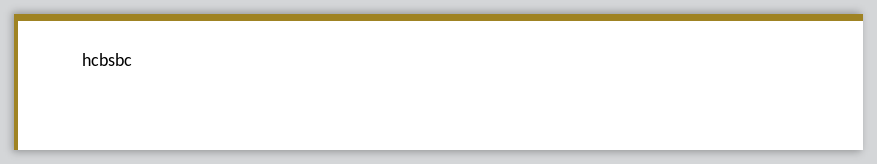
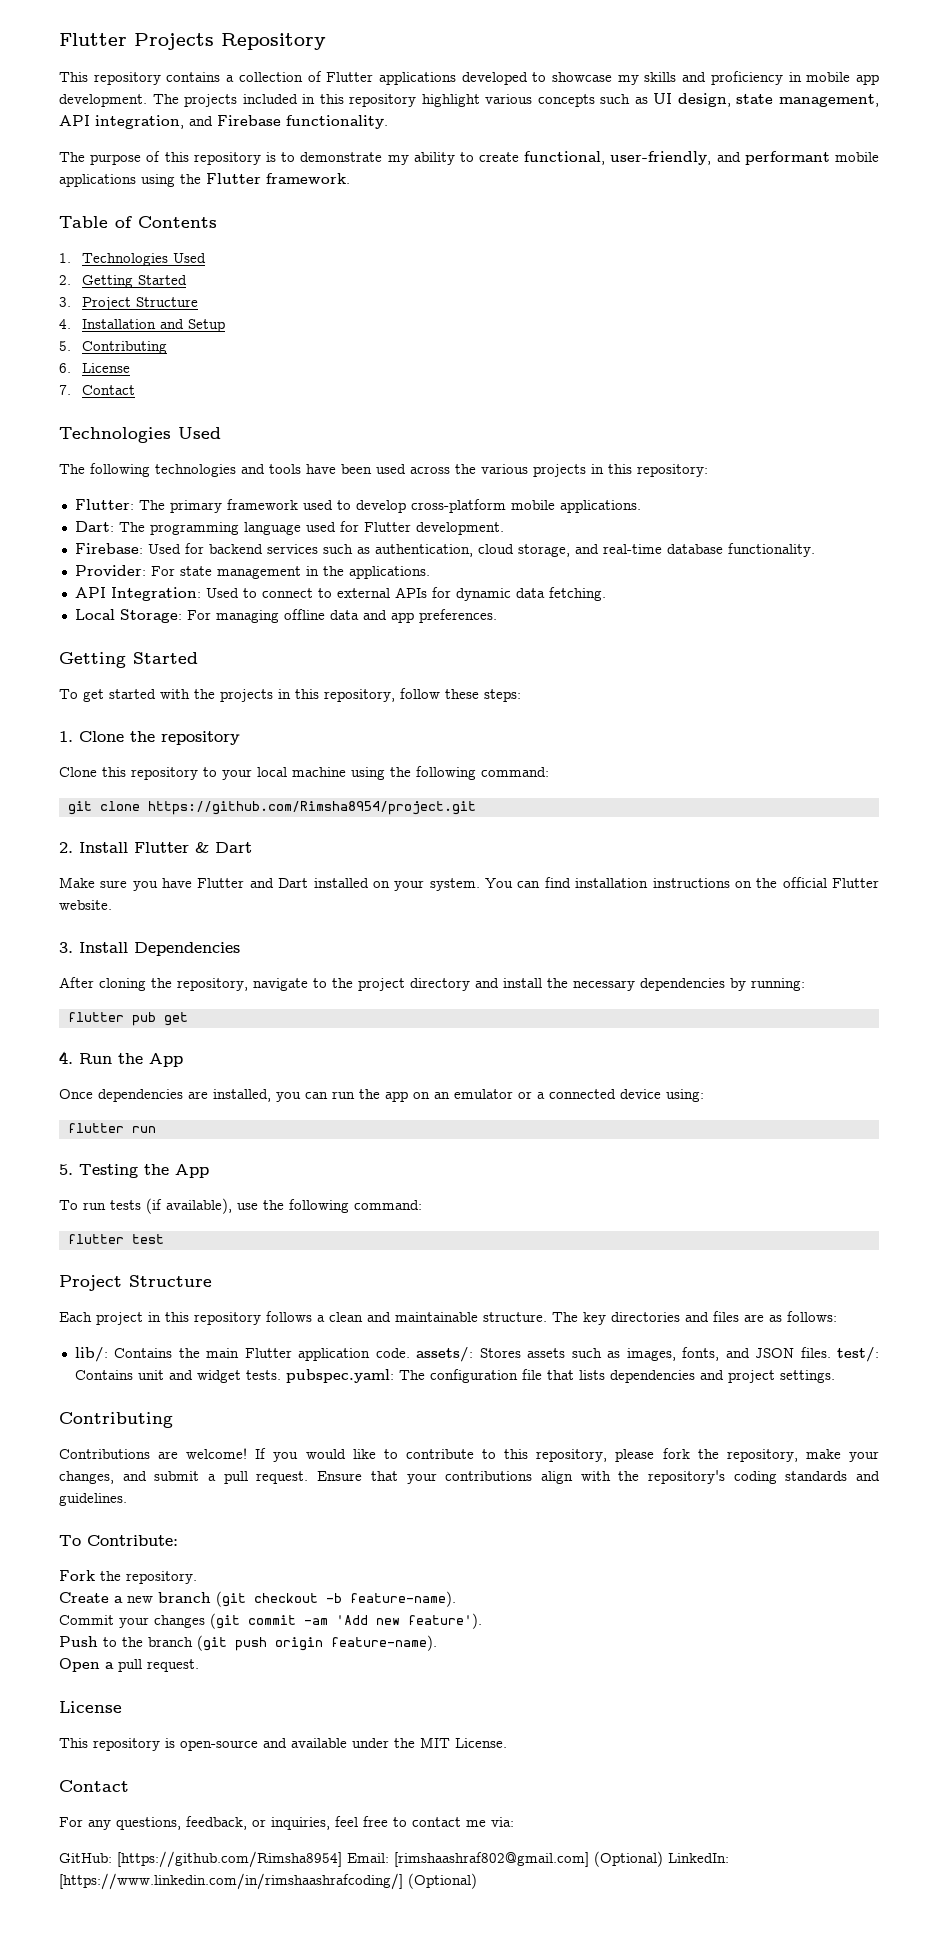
[82,53,132,66] hcbsbc -> [59,33,326,50] [59,71,880,85] [59,93,879,107] [59,115,388,129] [59,151,879,165] [59,173,350,187] [59,216,217,228] [59,253,206,266] [59,275,187,288] [59,297,198,310] [59,319,225,332] [59,341,167,354] [59,363,130,373] [59,385,135,395] [59,427,221,443] [59,463,708,477] [74,499,641,513] [74,521,504,535] [74,543,815,557] [74,565,430,579] [74,587,606,601] [74,609,497,623] [59,652,198,668] [59,688,521,702] [59,731,240,745] [59,766,549,780] [67,801,476,815] [59,842,252,853] [59,877,879,891] [59,900,112,910] [59,942,240,956] [59,977,805,991] [67,1012,188,1026] [59,1051,183,1067] [59,1089,704,1102] [67,1123,156,1133] [59,1164,209,1178] [59,1198,422,1214] [67,1234,164,1244] [59,1275,212,1291] [59,1311,837,1325] [74,1347,880,1362] [74,1369,835,1383] [59,1412,173,1428] [59,1448,880,1462] [59,1470,880,1484] [59,1493,127,1506] [59,1535,178,1546] [59,1570,197,1584] [59,1591,456,1607] [59,1613,482,1629] [59,1635,437,1651] [59,1658,199,1672] [59,1701,122,1713] [59,1737,507,1751] [59,1780,129,1792] [59,1816,514,1830] [59,1851,729,1868] [59,1873,477,1890] Flutter Projects Repository // This repository contains a collection of Flutter applications developed to showcase my skills and proficiency in mobile app development. The projects included in this repository highlight various concepts such as UI design, state management, API integration, and Firebase functionality. // The purpose of this repository is to demonstrate my ability to create functional, user-friendly, and performant mobile applications using the Flutter framework. // Table of Contents // 1. Technologies Used // 2. Getting Started // 3. Project Structure // 4. Installation and Setup // 5. Contributing // 6. License // 7. Contact // Technologies Used // The following technologies and tools have been used across the various projects in this repository: // Flutter: The primary framework used to develop cross-platform mobile applications. // Dart: The programming language used for Flutter development. // Firebase: Used for backend services such as authentication, cloud storage, and real-time database functionality. // Provider: For state management in the applications. // API Integration: Used to connect to external APIs for dynamic data fetching. // Local Storage: For managing offline data and app preferences. // Getting Started // To get started with the projects in this repository, follow these steps: // 1. Clone the repository // Clone this repository to your local machine using the following command: // git clone https://github.com/Rimsha8954/project.git // 2. Install Flutter & Dart // Make sure you have Flutter and Dart installed on your system. You can find installation instructions on the official Flutter website. // 3. Install Dependencies // After cloning the repository, navigate to the project directory and install the necessary dependencies by running: // flutter pub get // 4. Run the App // Once dependencies are installed, you can run the app on an emulator or a connected device using: // flutter run // 5. Testing the App // To run tests (if available), use the following command: // flutter test // Project Structure // Each project in this repository follows a clean and maintainable structure. The key directories and files are as follows: // lib/: Contains the main Flutter application code. assets/: Stores assets such as images, fonts, and JSON files. test/: Contains unit and widget tests. pubspec.yaml: The configuration file that lists dependencies and project settings. // Contributing // Contributions are welcome! If you would like to contribute to this repository, please fork the repository, make your changes, and submit a pull request. Ensure that your contributions align with the repository's coding standards and guidelines. // To Contribute: // Fork the repository. // Create a new branch (git checkout -b feature-name). // Commit your changes (git commit -am 'Add new feature'). // Push to the branch (git push origin feature-name). // Open a pull request. // License // This repository is open-source and available under the MIT License. // Contact // For any questions, feedback, or inquiries, feel free to contact me via: // GitHub: [https://github.com/Rimsha8954] Email: [rimshaashraf802@gmail.com] (Optional) LinkedIn: [https://www.linkedin.com/in/rimshaashrafcoding/] (Optional)

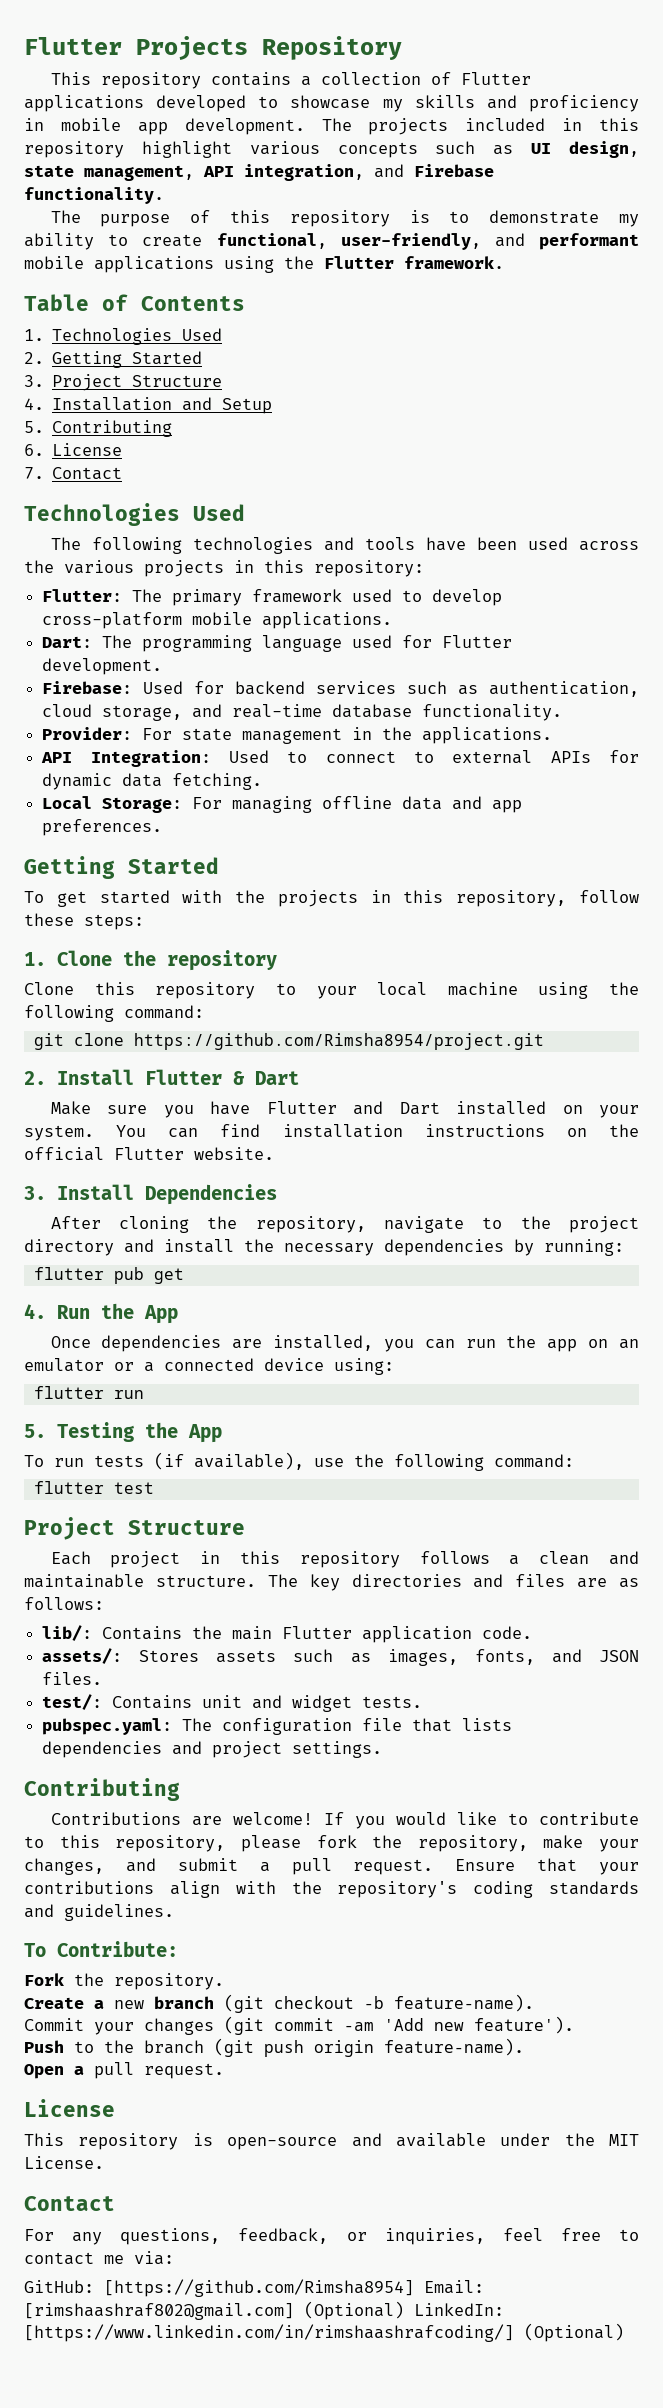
(410, 1353) none -> (533, 1632) //
(831, 1352) none -> (103, 1678) //
(281, 1375) none -> (423, 1702) //

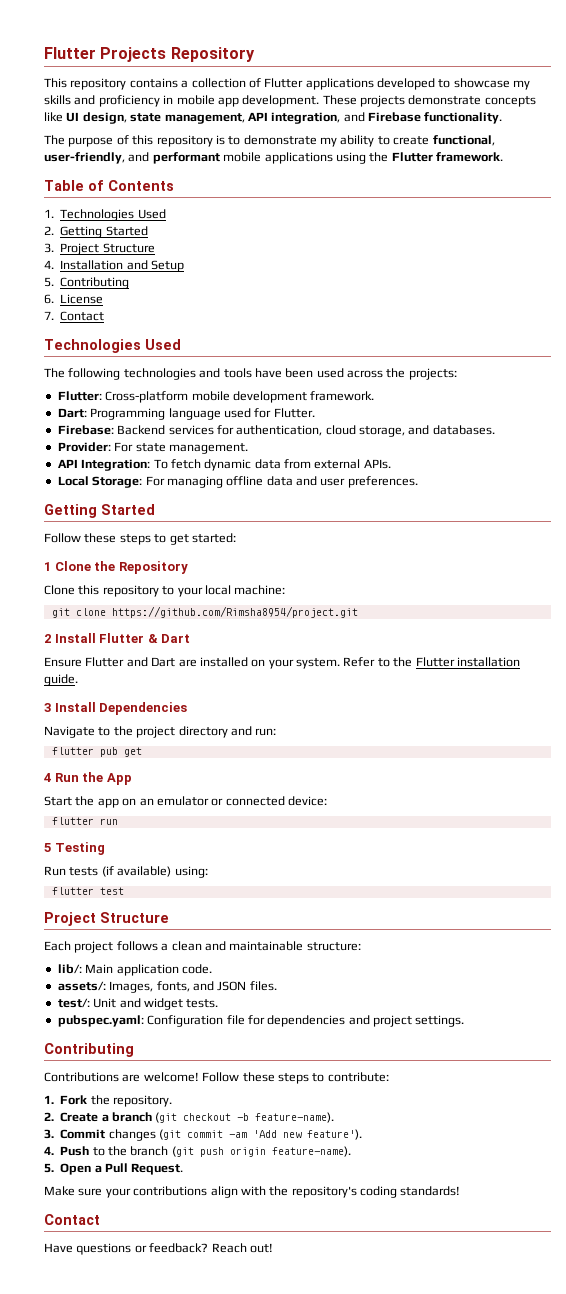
[321,118,639,135] [24,141,514,158] The projects included in this repository highlight various concepts such as -> [322,95,536,107] [44,112,63,122] These projects demonstrate concepts like
[64,560,424,577] [42,589,503,606] [42,612,393,629] various projects in this repository: // Flutter: The primary framework used to develop cross-platform mobile applications. -> [408,368,457,380] [57,391,375,403] projects: // Flutter: Cross-platform mobile development framework.
[102,635,253,652] The programming -> [90,408,166,420] Programming
[442,635,513,648] [42,658,163,675] Flutter development. -> [273,408,315,418] Flutter.
[143,681,479,695] Used for backend services such as -> [117,425,234,435] Backend services for
[232,704,563,721] real-time database functionality. -> [432,425,495,435] databases.
[242,727,553,744] [41,750,639,767] [42,773,263,790] management in the applications. // API Integration: Used to connect to external APIs for dynamic data fetching. -> [168,443,248,454] [57,459,391,471] management. // API Integration: To fetch dynamic data from external APIs.
[492,800,523,813] app -> [320,478,346,486] user
[24,890,639,907] [24,913,144,930] [24,952,46,966] To get started with the projects in this repository, follow these steps: // 1. -> [44,533,236,545] [44,562,51,571] Follow these steps to get started: // 1
[167,950,277,971] repository -> [118,561,188,574] Repository
[447,982,639,999] [24,1005,204,1022] machine using the following command: -> [234,585,286,595] machine:
[24,1071,46,1085] 2. -> [44,634,51,643] 2
[50,1101,251,1118] Make sure you have -> [44,657,82,667] Ensure
(440, 1108) none -> [178,659,197,667] are
[116,1124,639,1138] [24,1147,274,1161] [24,1184,277,1205] [50,1216,464,1233] You can find installation instructions on the official Flutter website. // 3. Install Dependencies // After cloning the repository, navigate -> [343,657,520,667] [44,674,78,686] [44,702,188,715] [44,726,95,738] Refer to the Flutter installation guide. // 3 Install Dependencies // Navigate
[164,1239,624,1256] install the necessary dependencies by running: -> [255,728,277,736] run:
[24,1304,46,1319] 4. -> [44,773,51,782] 4
[50,1335,496,1352] Once dependencies are installed, you can run -> [44,796,72,806] Start
[144,1358,394,1375] a connected device using: -> [225,796,327,806] connected device:
[24,1424,46,1438] 5. -> [44,843,51,852] 5
[145,1422,222,1443] [24,1452,574,1471] the App // To run tests (if available), use the following command: -> [44,866,208,878] // Run tests (if available) using:
[200,1551,400,1568] in this repository -> (114, 947) none
[155,1574,639,1591] [24,1597,104,1610] [42,1625,533,1643] [42,1648,458,1666] structure. The key directories and files are as follows: // lib/: Contains the main Flutter application code. // assets/: Stores assets such as images, -> [306,942,361,951] [57,964,212,976] [57,981,154,993] structure: // lib/: Main application code. // assets/: Images,
[112,1695,243,1709] Contains unit -> [93,998,117,1008] Unit
[182,1718,513,1735] The configuration file that lists -> [147,1015,265,1027] Configuration file for
[323,1812,639,1829] [24,1835,639,1852] [24,1858,639,1875] [24,1881,639,1898] [24,1904,174,1921] [24,1941,178,1957] If you would like to contribute to this repository, please fork the repository, make your changes, and submit a pull request. Ensure that your contributions align with the repository's coding standards and guidelines. // To Contribute: // -> [202,1072,389,1084] [44,1095,54,1104] Follow these steps to contribute: // 1.
(224, 1981) none -> [44,1112,54,1121] 2.
[114,2000,144,2009] new -> (109, 1118) none
[24,2018,134,2035] Commit your -> [44,1129,106,1139] 3. Commit
(574, 2025) none -> [44,1146,54,1155] 4.
(524, 2047) none -> [44,1163,54,1173] 5.
[94,2062,224,2079] [24,2099,115,2117] [24,2133,639,2150] [24,2156,104,2169] [24,2196,115,2211] [24,2228,639,2245] [24,2251,174,2265] [24,2279,484,2297] [24,2301,504,2320] [24,2323,624,2342] pull request. // License // This repository is open-source and available under the MIT License. // Contact // For any questions, feedback, or inquiries, feel free to contact me via: // GitHub: [https://github.com/Rimsha8954] Email: [rimshaashraf802@gmail.com] (Optional) LinkedIn: [https://www.linkedin.com/in/rimshaashrafcoding/] (Optional) -> [105,1163,184,1175] [44,1186,461,1198] [44,1214,100,1225] [44,1243,273,1255] Pull Request. // Make sure your contributions align with the repository's coding standards! // Contact // Have questions or feedback? Reach out!

